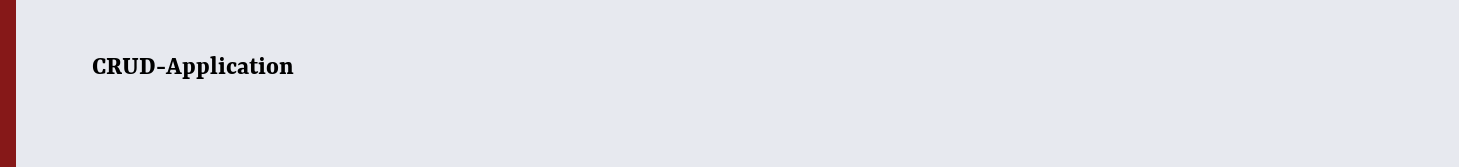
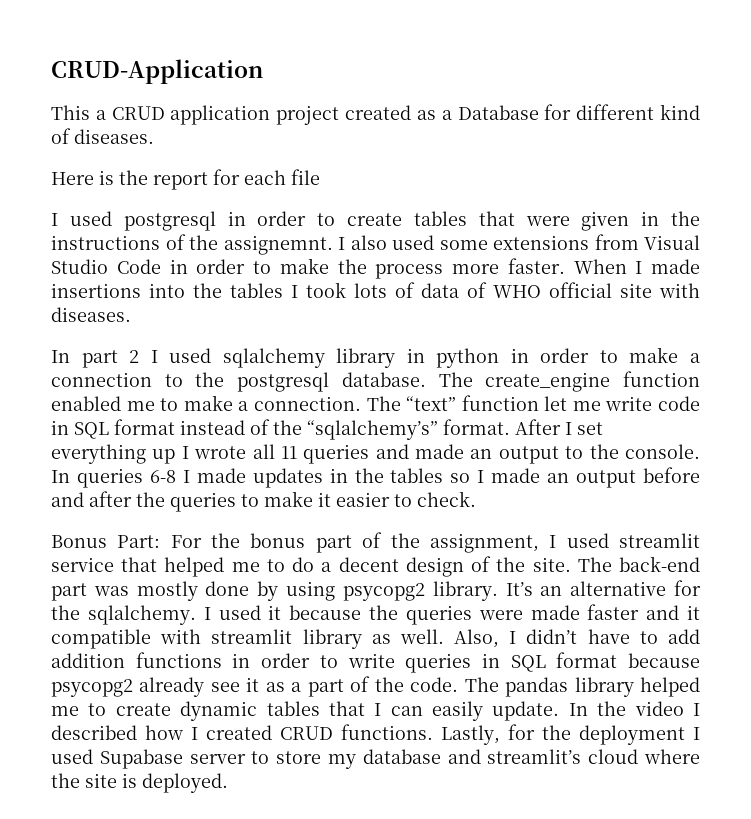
(294, 67) none -> [51,104,700,125] [51,128,154,144] [51,169,320,190] [51,211,701,231] [51,234,700,255] [51,258,700,279] [51,282,700,298] [51,307,131,322] [51,347,701,368] [51,371,700,392] [51,395,701,411] [51,419,603,440] [51,444,700,464] [51,467,701,488] [51,491,476,512] [51,532,700,553] [51,556,700,577] [51,580,701,601] [51,604,701,625] [51,629,700,649] [51,652,700,673] [51,676,700,697] [51,701,700,721] [51,724,700,745] [51,749,700,769] [51,773,228,793] // This a CRUD application project created as a Database for different kind of diseases. // Here is the report for each file // I used postgresql in order to create tables that were given in the instructions of the assignemnt. I also used some extensions from Visual Studio Code in order to make the process more faster. When I made insertions into the tables I took lots of data of WHO official site with diseases. // In part 2 I used sqlalchemy library in python in order to make a connection to the postgresql database. The create_engine function enabled me to make a connection. The “text” function let me write code in SQL format instead of the “sqlalchemy’s” format. After I set everything up I wrote all 11 queries and made an output to the console. In queries 6-8 I made updates in the tables so I made an output before and after the queries to make it easier to check. // Bonus Part: For the bonus part of the assignment, I used streamlit service that helped me to do a decent design of the site. The back-end part was mostly done by using psycopg2 library. It’s an alternative for the sqlalchemy. I used it because the queries were made faster and it compatible with streamlit library as well. Also, I didn’t have to add addition functions in order to write queries in SQL format because psycopg2 already see it as a part of the code. The pandas library helped me to create dynamic tables that I can easily update. In the video I described how I created CRUD functions. Lastly, for the deployment I used Supabase server to store my database and streamlit’s cloud where the site is deployed.

